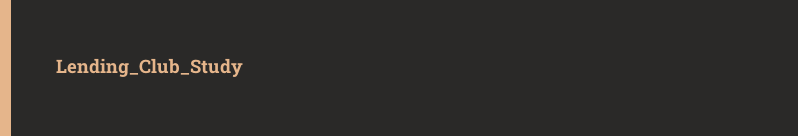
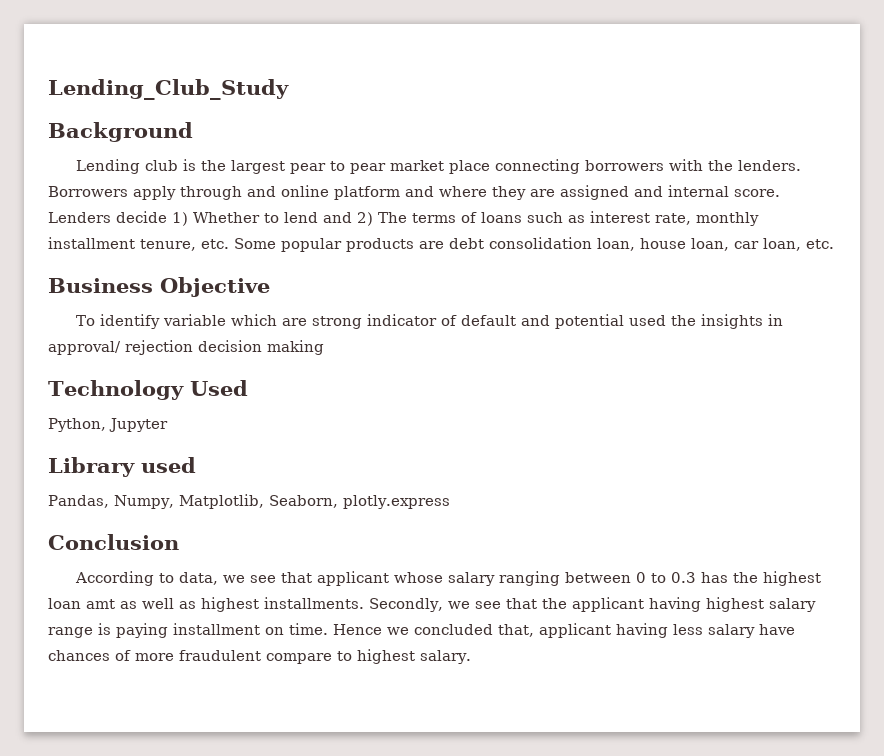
(243, 67) none -> [48,122,193,142] [75,159,801,174] [48,185,780,200] [48,211,759,226] [48,237,834,252] [48,277,270,297] [75,314,783,329] [48,340,324,355] [48,380,248,400] [48,418,168,432] [48,457,196,477] [48,494,450,509] [48,534,179,550] [74,571,821,586] [48,597,816,612] [48,623,795,638] [48,649,471,664] // Background // Lending club is the largest pear to pear market place connecting borrowers with the lenders. Borrowers apply through and online platform and where they are assigned and internal score. Lenders decide 1) Whether to lend and 2) The terms of loans such as interest rate, monthly installment tenure, etc. Some popular products are debt consolidation loan, house loan, car loan, etc. // Business Objective // To identify variable which are strong indicator of default and potential used the insights in approval/ rejection decision making // Technology Used // Python, Jupyter // Library used // Pandas, Numpy, Matplotlib, Seaborn, plotly.express // Conclusion // According to data, we see that applicant whose salary ranging between 0 to 0.3 has the highest loan amt as well as highest installments. Secondly, we see that the applicant having highest salary range is paying installment on time. Hence we concluded that, applicant having less salary have chances of more fraudulent compare to highest salary.

